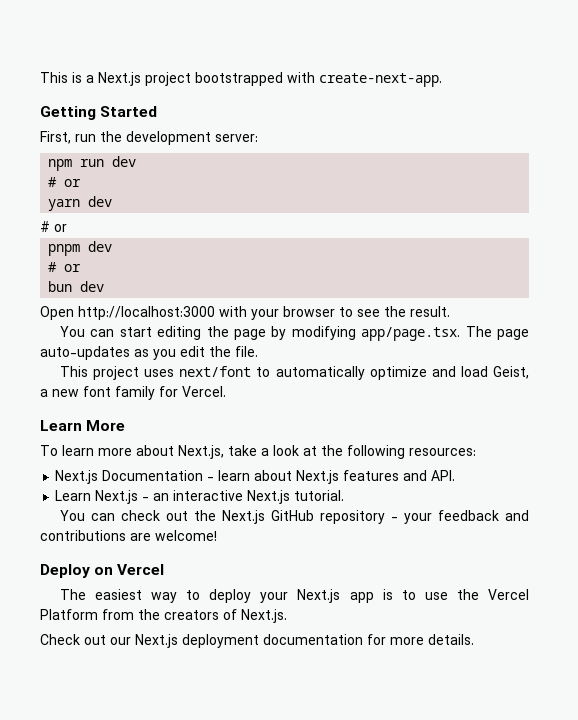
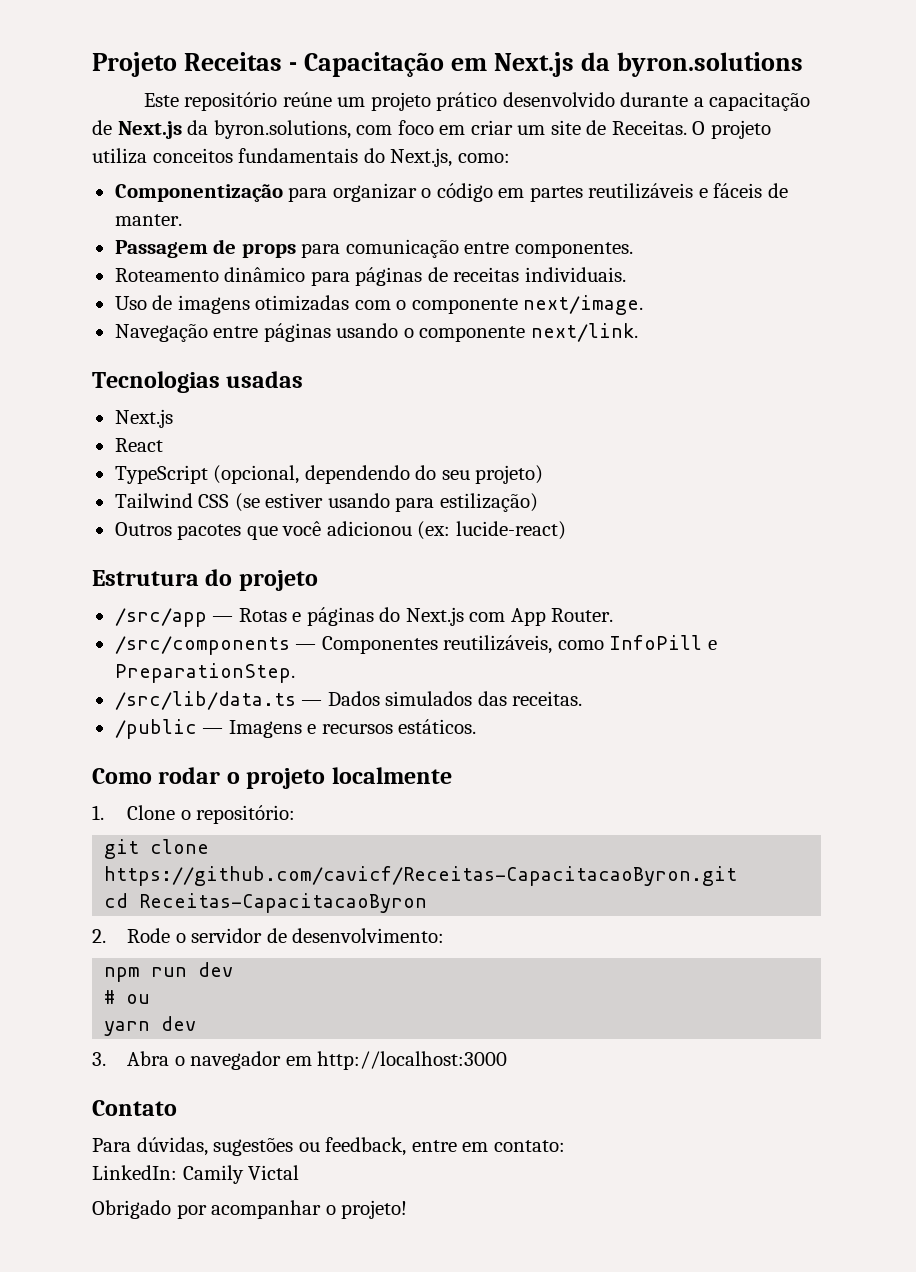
[40,72,442,87] [40,106,158,120] [40,131,258,145] This is a Next.js project bootstrapped with create-next-app. // Getting Started // First, run the development server: -> [92,52,804,77] [143,92,811,111] [92,120,771,139] [92,148,510,167] [114,183,788,202] [114,214,182,226] [114,239,633,258] [114,267,626,286] [114,295,644,315] [114,323,638,342] [92,371,304,393] [114,409,173,428] [114,438,163,452] [114,465,544,484] [114,493,538,512] [114,521,566,540] [92,569,318,591] [114,607,614,627] [114,635,717,655] [114,663,295,683] [114,691,583,710] [114,719,477,739] [92,767,452,789] [92,805,296,824] [104,839,210,859] [104,866,738,886] [104,893,428,913] [92,928,445,943] Projeto Receitas - Capacitação em Next.js da byron.solutions // Este repositório reúne um projeto prático desenvolvido durante a capacitação de Next.js da byron.solutions, com foco em criar um site de Receitas. O projeto utiliza conceitos fundamentais do Next.js, como: // Componentização para organizar o código em partes reutilizáveis e fáceis de manter. // Passagem de props para comunicação entre componentes. // Roteamento dinâmico para páginas de receitas individuais. // Uso de imagens otimizadas com o componente next/image. // Navegação entre páginas usando o componente next/link. // Tecnologias usadas // Next.js // React // TypeScript (opcional, dependendo do seu projeto) // Tailwind CSS (se estiver usando para estilização) // Outros pacotes que você adicionou (ex: lucide-react) // Estrutura do projeto // /src/app — Rotas e páginas do Next.js com App Router. // /src/components — Componentes reutilizáveis, como InfoPill e PreparationStep. // /src/lib/data.ts — Dados simulados das receitas. // /public — Imagens e recursos estáticos. // Como rodar o projeto localmente // 1. Clone o repositório: // git clone https://github.com/cavicf/Receitas-CapacitacaoByron.git // cd Receitas-CapacitacaoByron // 2. Rode o servidor de desenvolvimento:
[64,179,82,187] or -> [126,994,151,1004] ou
[40,221,67,232] [48,241,113,256] [48,262,82,272] [48,281,105,292] [40,306,450,320] [59,326,529,341] [40,346,258,360] [59,366,529,380] [40,386,226,400] [40,420,126,431] [40,445,476,459] [55,470,456,484] [55,490,345,504] [59,510,529,524] [40,530,217,541] [40,564,165,578] [59,589,529,603] [40,609,287,623] [40,634,474,648] # or // pnpm dev // # or // bun dev // Open http://localhost:3000 with your browser to see the result. // You can start editing the page by modifying app/page.tsx. The page auto-updates as you edit the file. // This project uses next/font to automatically optimize and load Geist, a new font family for Vercel. // Learn More // To learn more about Next.js, take a look at the following resources: // Next.js Documentation - learn about Next.js features and API. // Learn Next.js - an interactive Next.js tutorial. // You can check out the Next.js GitHub repository - your feedback and contributions are welcome! // Deploy on Vercel // The easiest way to deploy your Next.js app is to use the Vercel Platform from the creators of Next.js. // Check out our Next.js deployment documentation for more details. -> [92,1051,508,1070] [92,1100,177,1116] [92,1137,565,1156] [92,1165,300,1184] [92,1200,408,1219] 3. Abra o navegador em http://localhost:3000 // Contato // Para dúvidas, sugestões ou feedback, entre em contato: // LinkedIn: Camily Victal // Obrigado por acompanhar o projeto!

